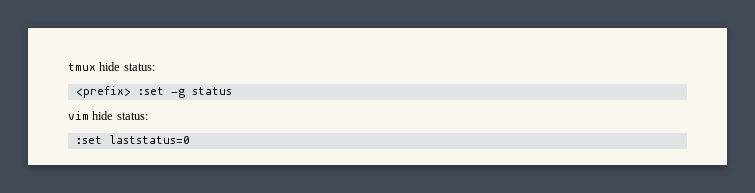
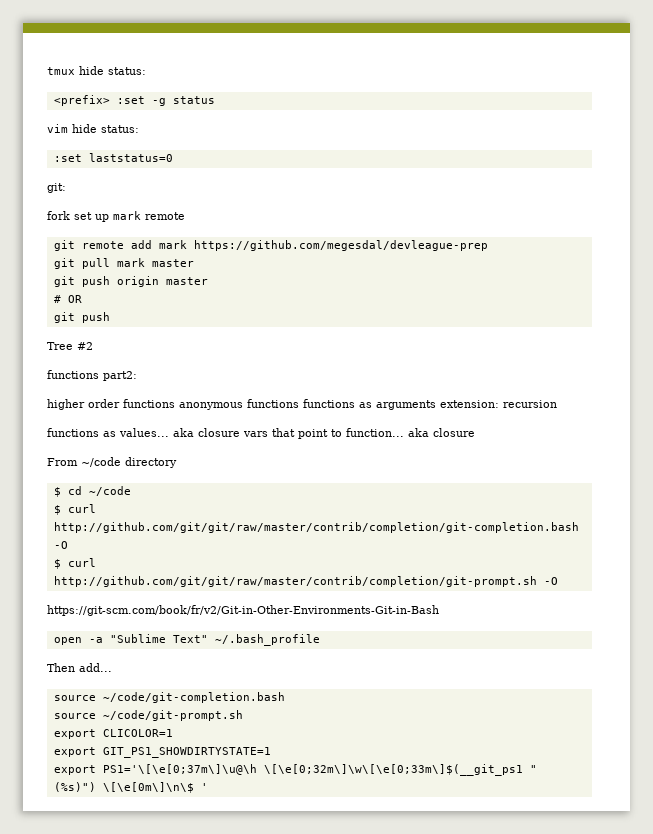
(190, 139) none -> [47,183,66,193] [47,211,185,222] [53,240,488,251] [53,258,194,269] [53,276,208,287] [53,295,82,303] [53,312,110,323] [47,342,93,350] [47,370,137,381] [47,399,557,410] [47,428,475,439] [47,457,177,468] [53,486,131,497] [53,504,96,515] [53,522,579,533] [53,541,68,549] [53,558,96,569] [53,576,558,587] [47,605,439,616] [53,634,320,646] [47,663,112,672] [53,692,285,703] [53,710,243,721] [53,729,173,739] [53,747,271,758] [53,764,537,776] [53,782,208,793] // git: // fork set up mark remote // git remote add mark https://github.com/megesdal/devleague-prep // git pull mark master // git push origin master // # OR // git push // Tree #2 // functions part2: // higher order functions anonymous functions functions as arguments extension: recursion // functions as values... aka closure vars that point to function... aka closure // From ~/code directory // $ cd ~/code // $ curl http://github.com/git/git/raw/master/contrib/completion/git-completion.bash -O // $ curl http://github.com/git/git/raw/master/contrib/completion/git-prompt.sh -O // https://git-scm.com/book/fr/v2/Git-in-Other-Environments-Git-in-Bash // open -a "Sublime Text" ~/.bash_profile // Then add... // source ~/code/git-completion.bash // source ~/code/git-prompt.sh // export CLICOLOR=1 // export GIT_PS1_SHOWDIRTYSTATE=1 // export PS1='\[\e[0;37m\]\u@\h \[\e[0;32m\]\w\[\e[0;33m\]$(__git_ps1 " (%s)") \[\e[0m\]\n\$ '

